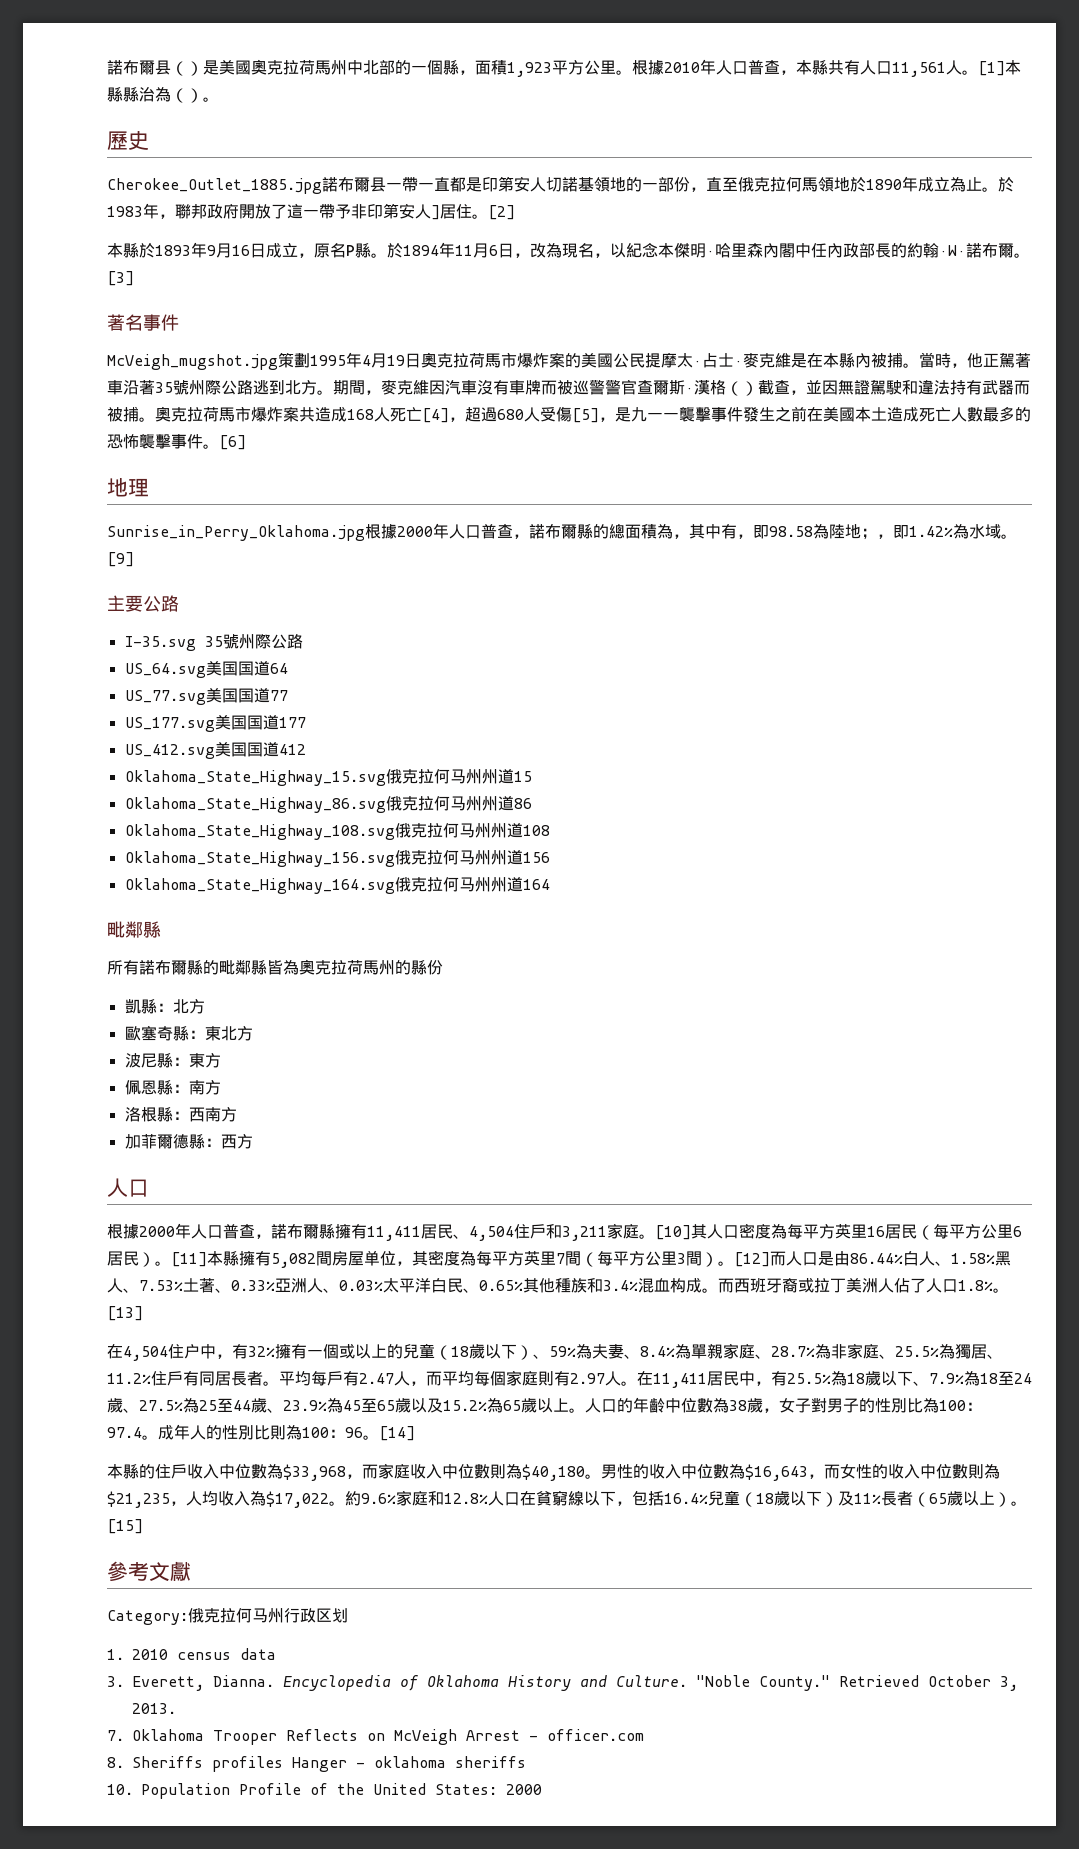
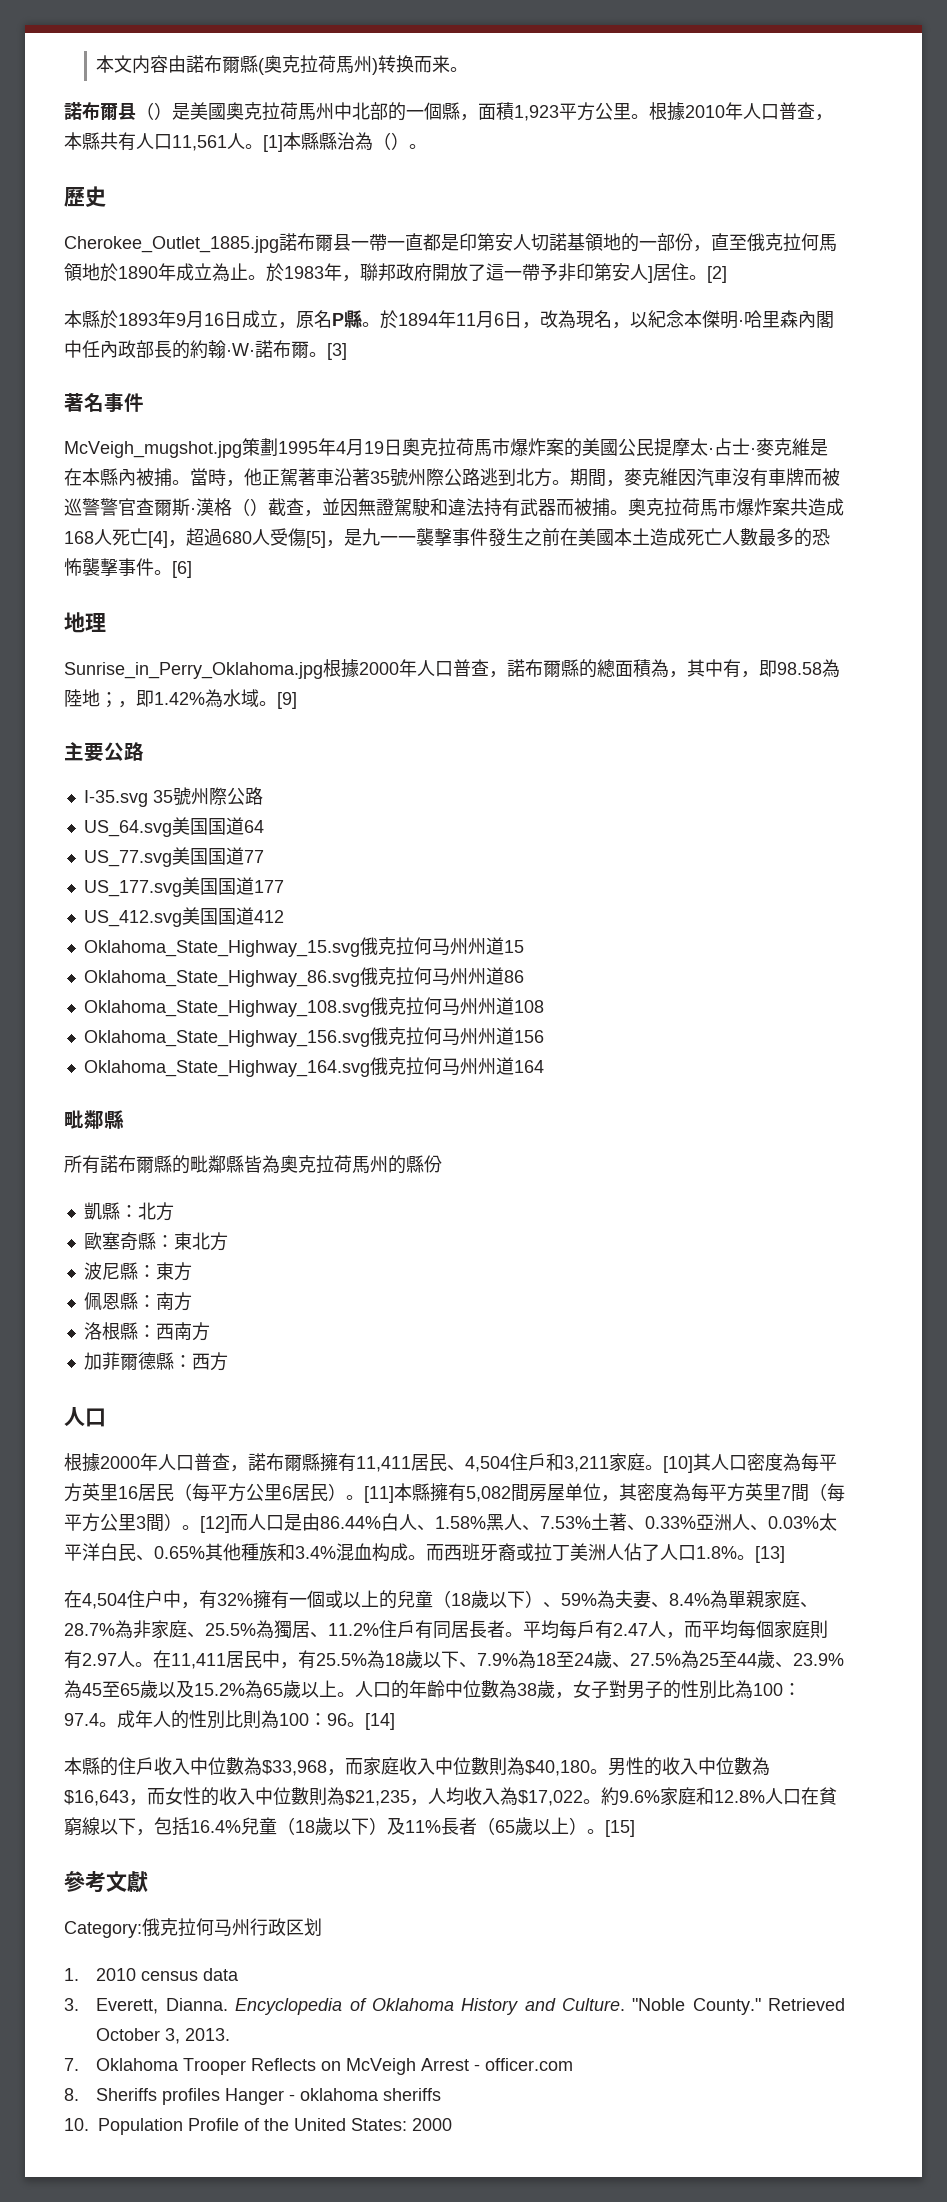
(107, 67) none -> [96,55,469,75] 本文内容由諾布爾縣(奧克拉荷馬州)转换而来。 //

